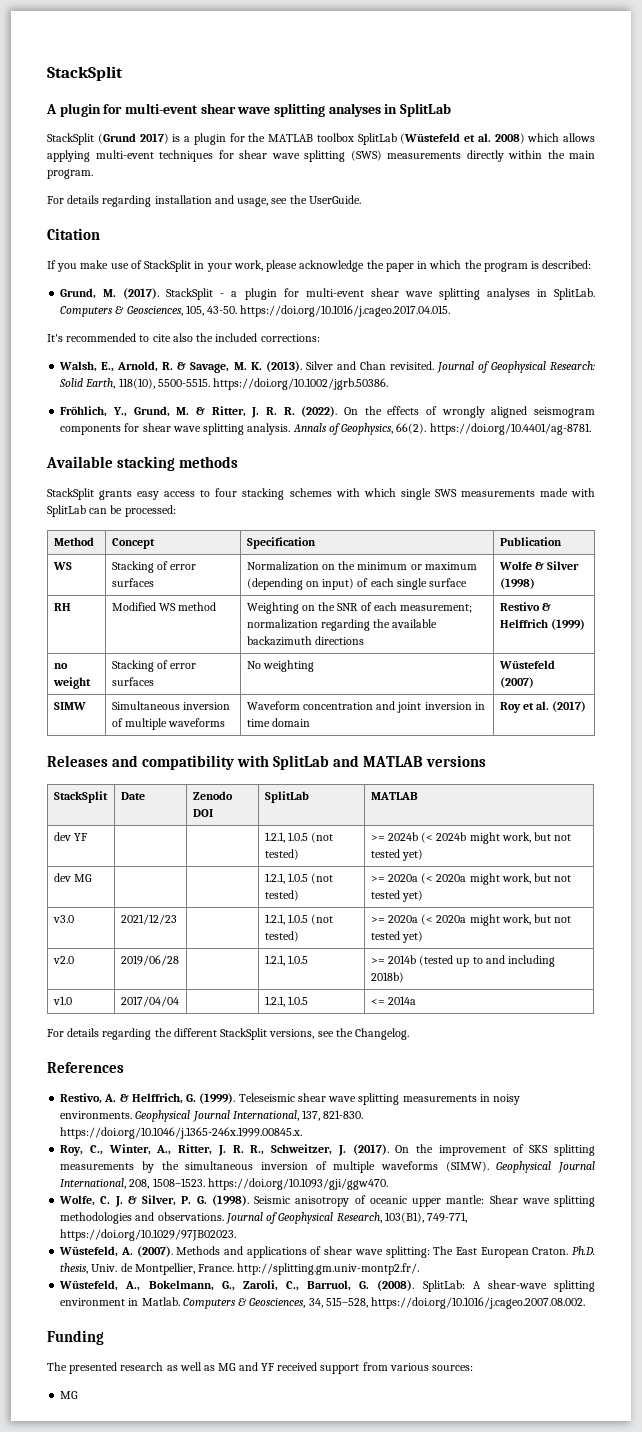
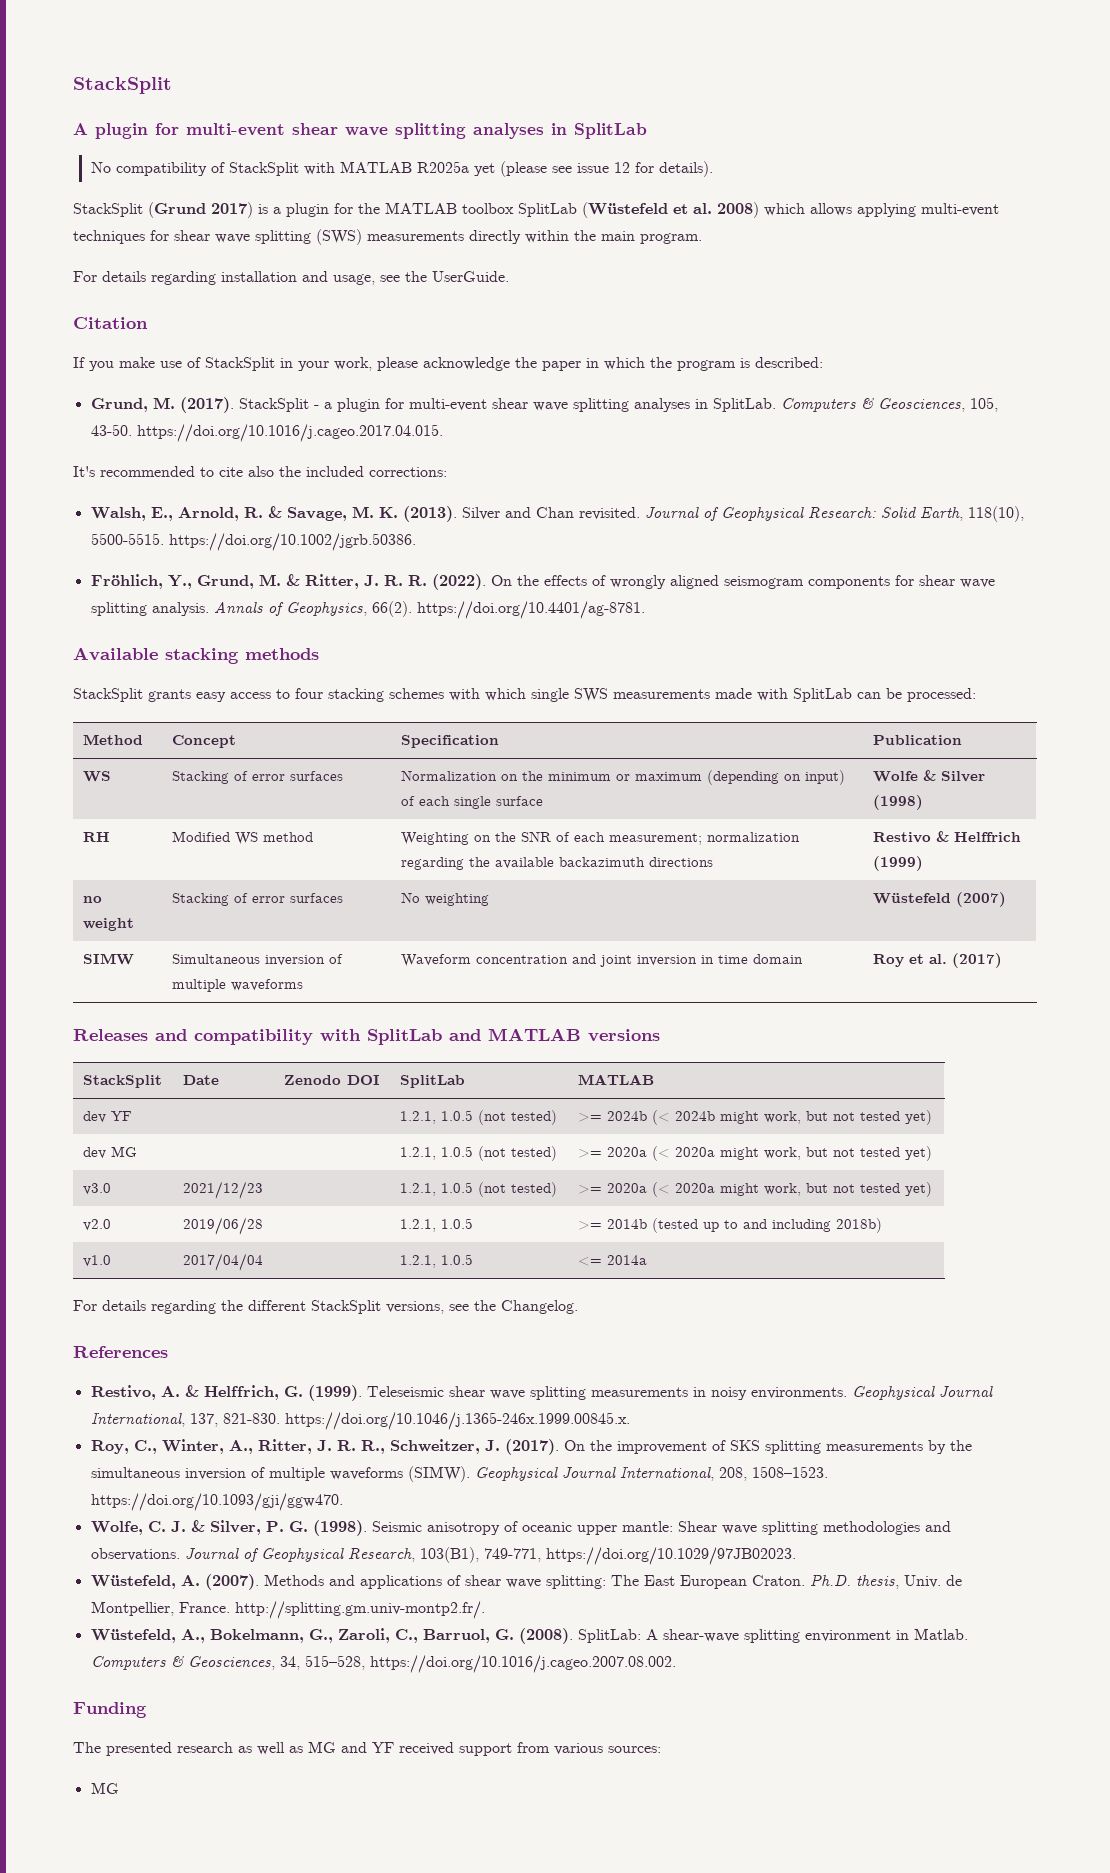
(451, 110) none -> [90,161,713,177] // No compatibility of StackSplit with MATLAB R2025a yet (please see issue 12 for details).

